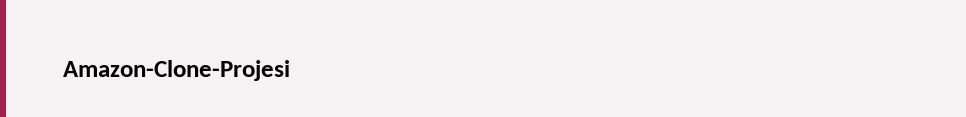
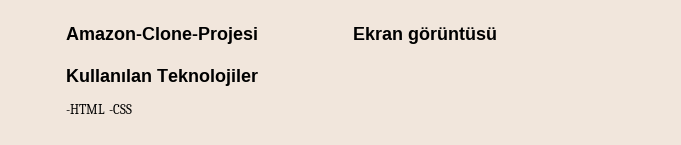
(290, 70) none -> [66,69,258,86] [66,104,132,114] [353,27,497,44] // Kullanılan Teknolojiler // -HTML -CSS // Ekran görüntüsü

